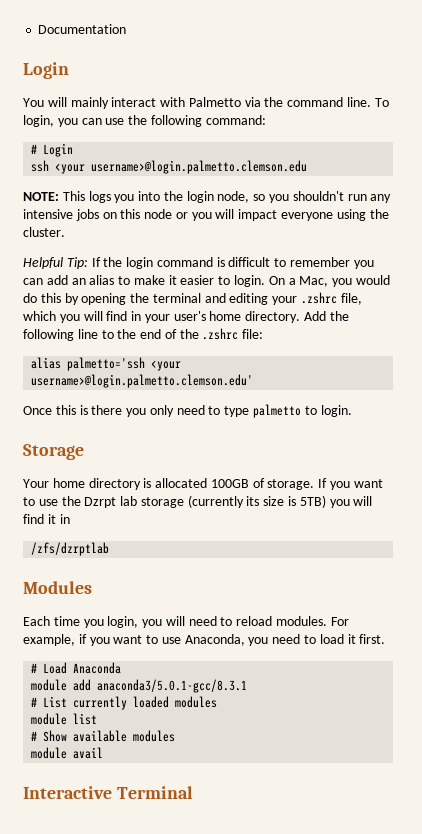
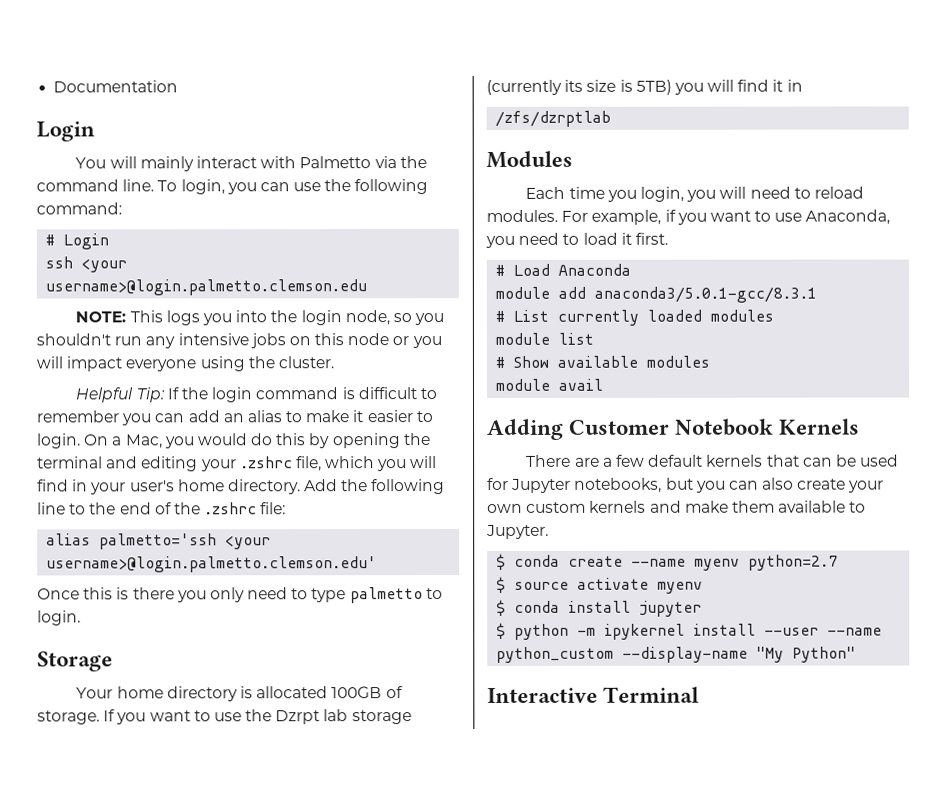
(104, 753) none -> [487,418,861,440] [526,454,900,467] [487,477,885,493] [487,500,867,513] [486,524,549,539] [496,553,839,571] [496,576,704,594] [496,599,703,617] [496,622,883,640] [496,646,857,663] // Adding Customer Notebook Kernels // There are a few default kernels that can be used for Jupyter notebooks, but you can also create your own custom kernels and make them available to Jupyter. // $ conda create --name myenv python=2.7 // $ source activate myenv // $ conda install jupyter // $ python -m ipykernel install --user --name python_custom --display-name "My Python"

